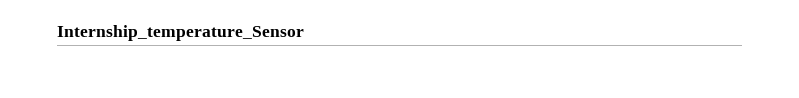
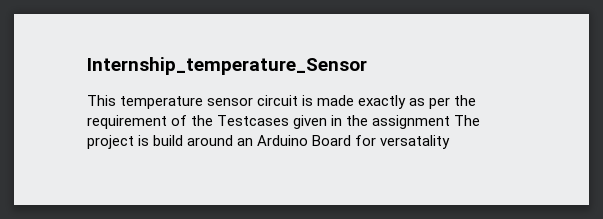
(304, 33) none -> [87,95,477,109] [87,115,481,129] [87,135,451,149] // This temperature sensor circuit is made exactly as per the requirement of the Testcases given in the assignment The project is build around an Arduino Board for versatality

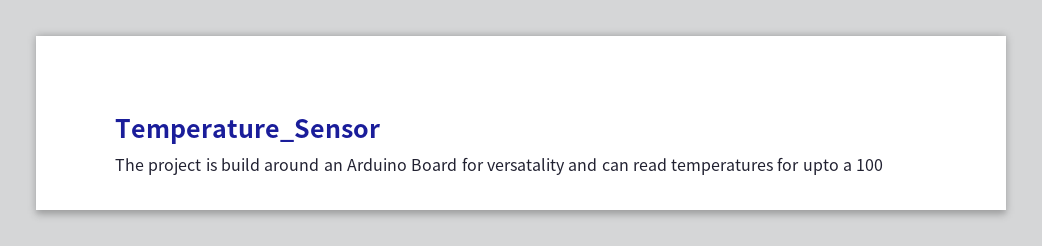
[87,57,367,75] [87,95,477,109] [87,115,451,129] Internship_temperature_Sensor // This temperature sensor circuit is made exactly as per the requirement of the Testcases given in the assignment -> [115,119,380,144] Temperature_Sensor //
(451, 142) none -> [568,157,884,175] and can read temperatures for upto a 100

